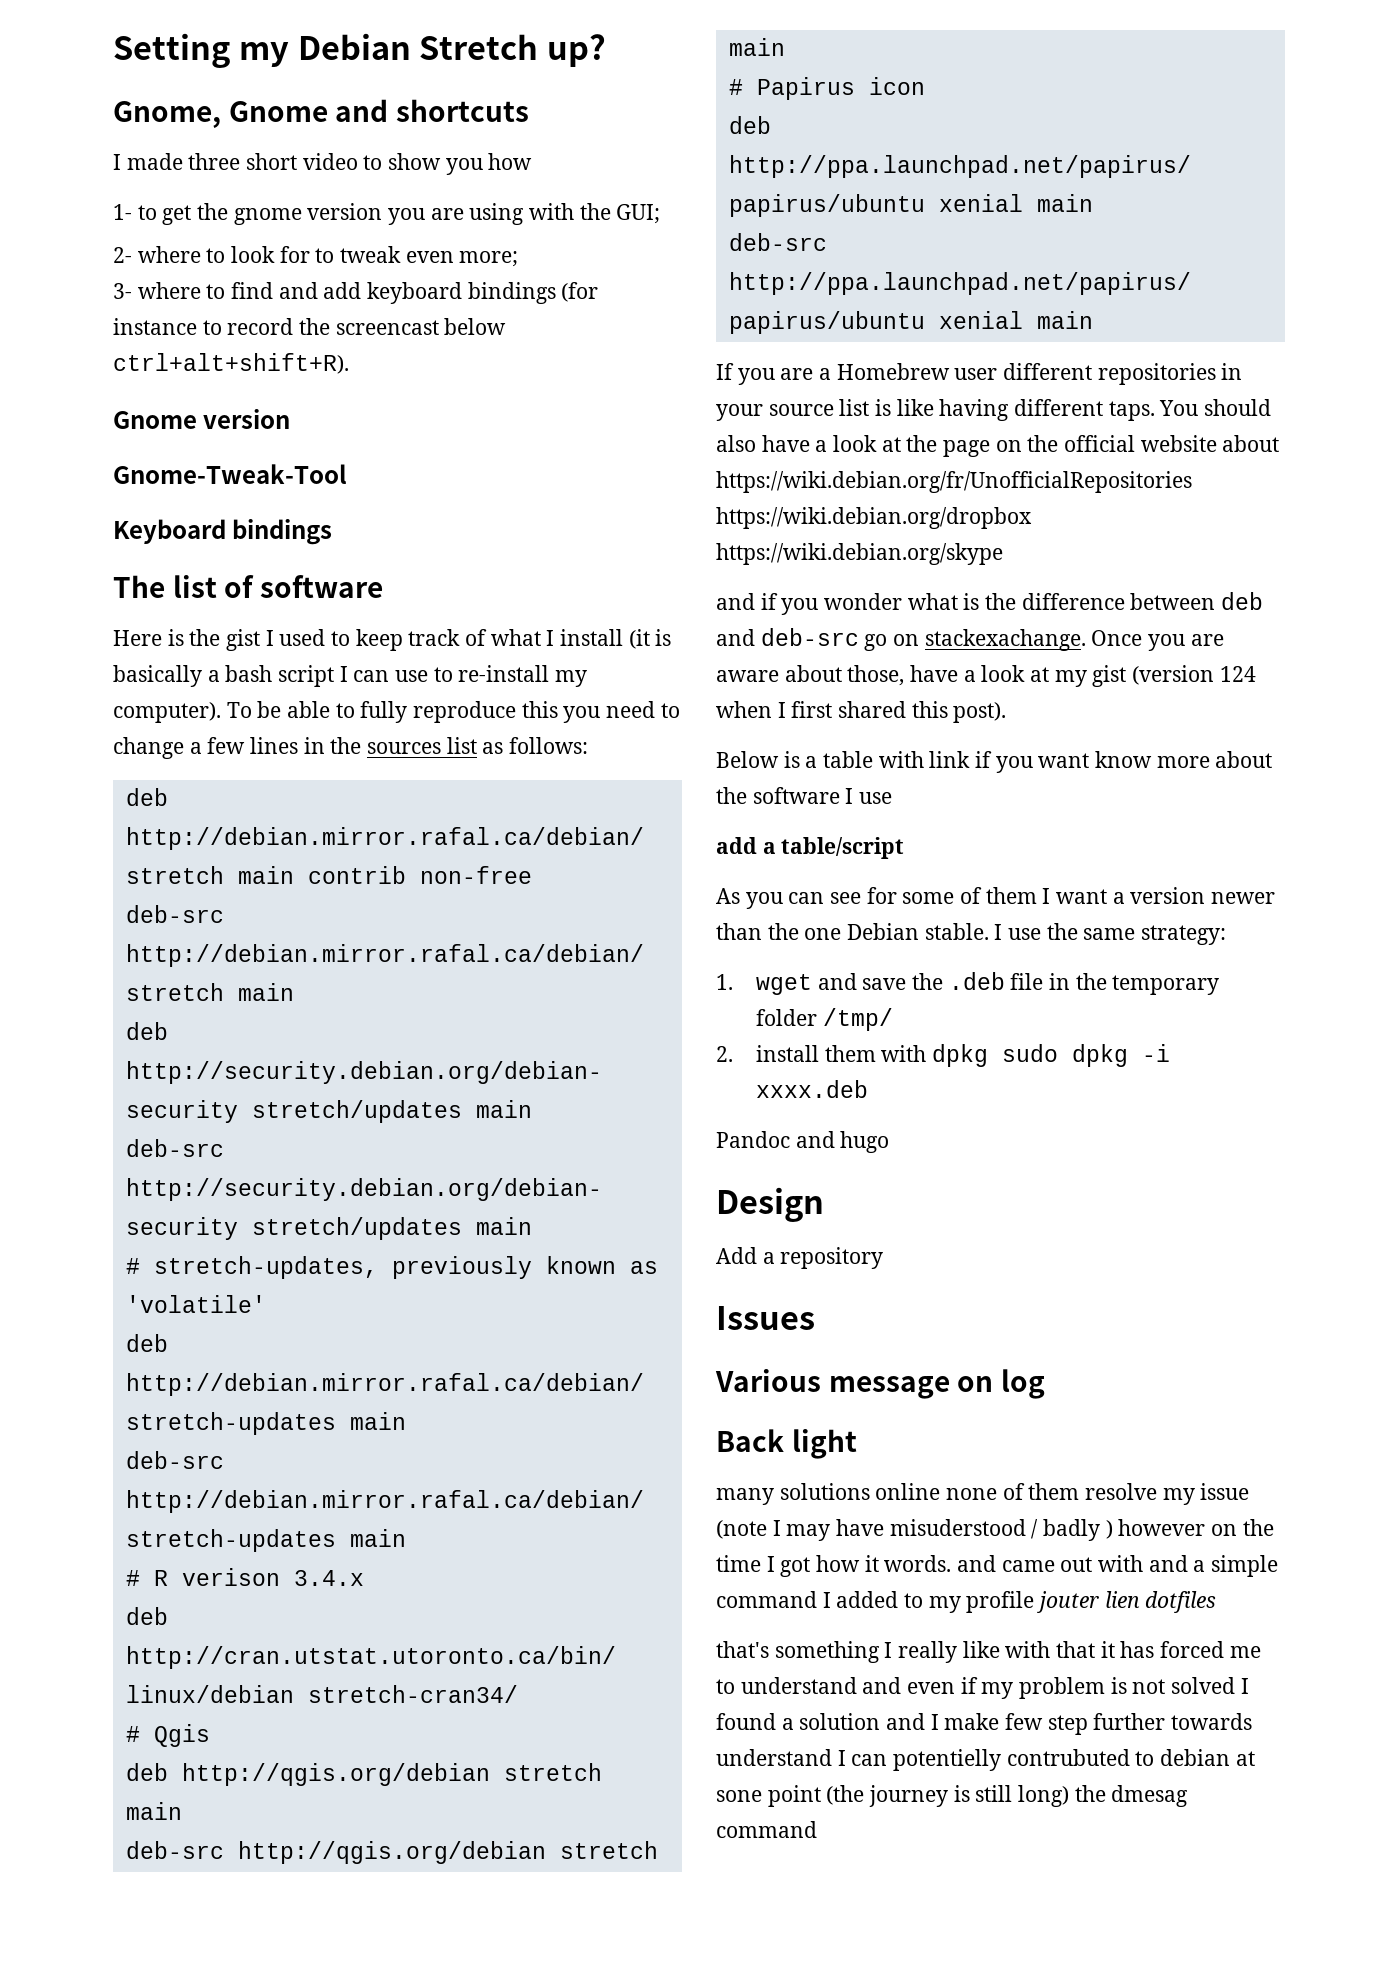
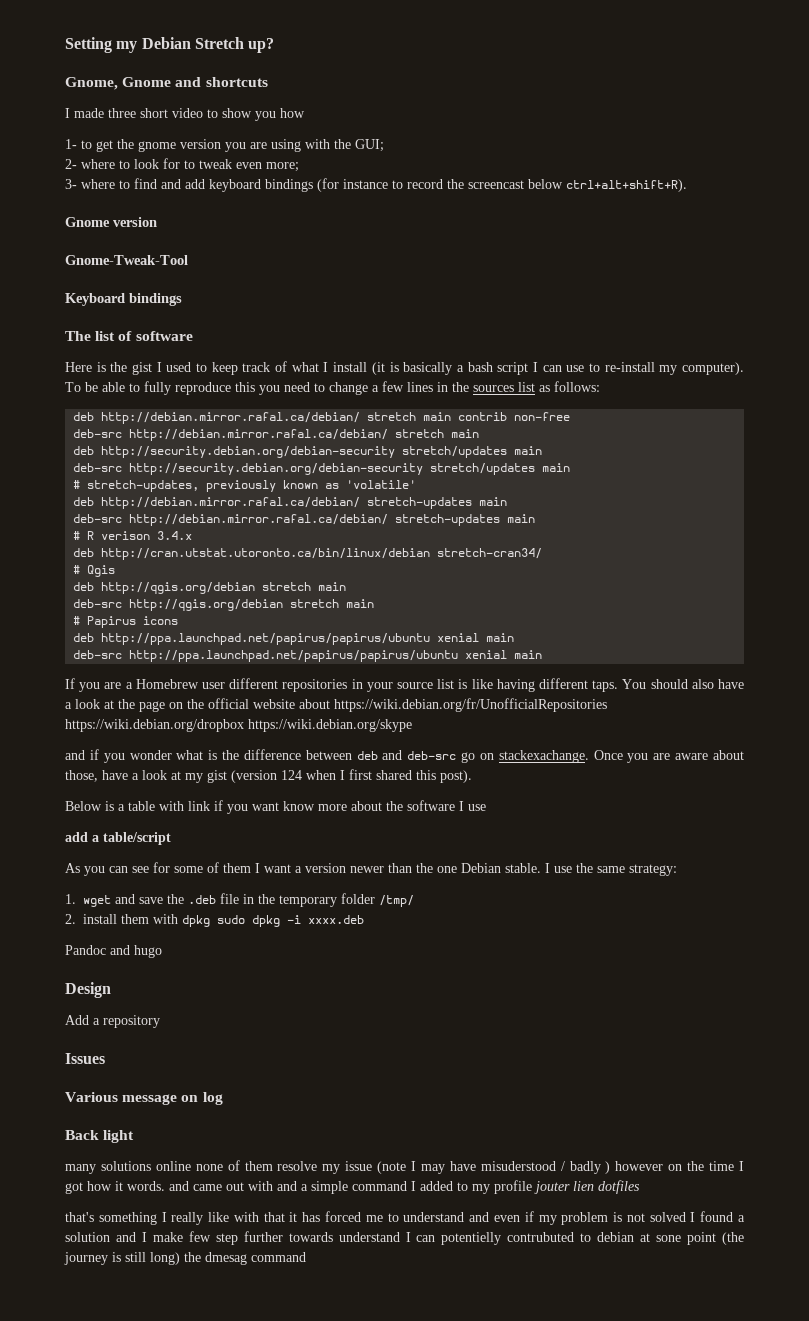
[868,77,925,95] icon -> [143,616,179,625] icons

